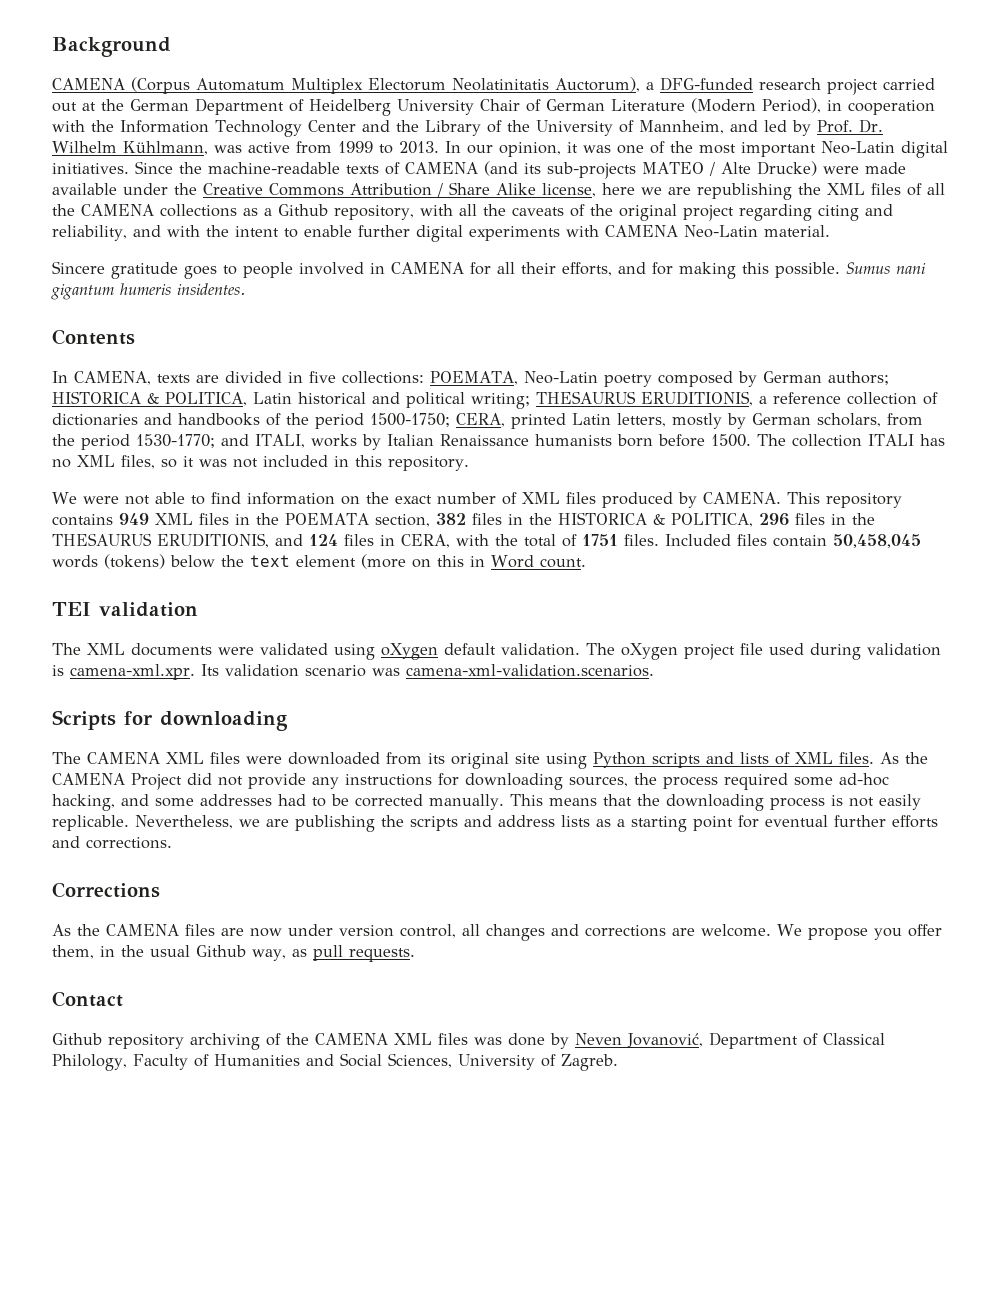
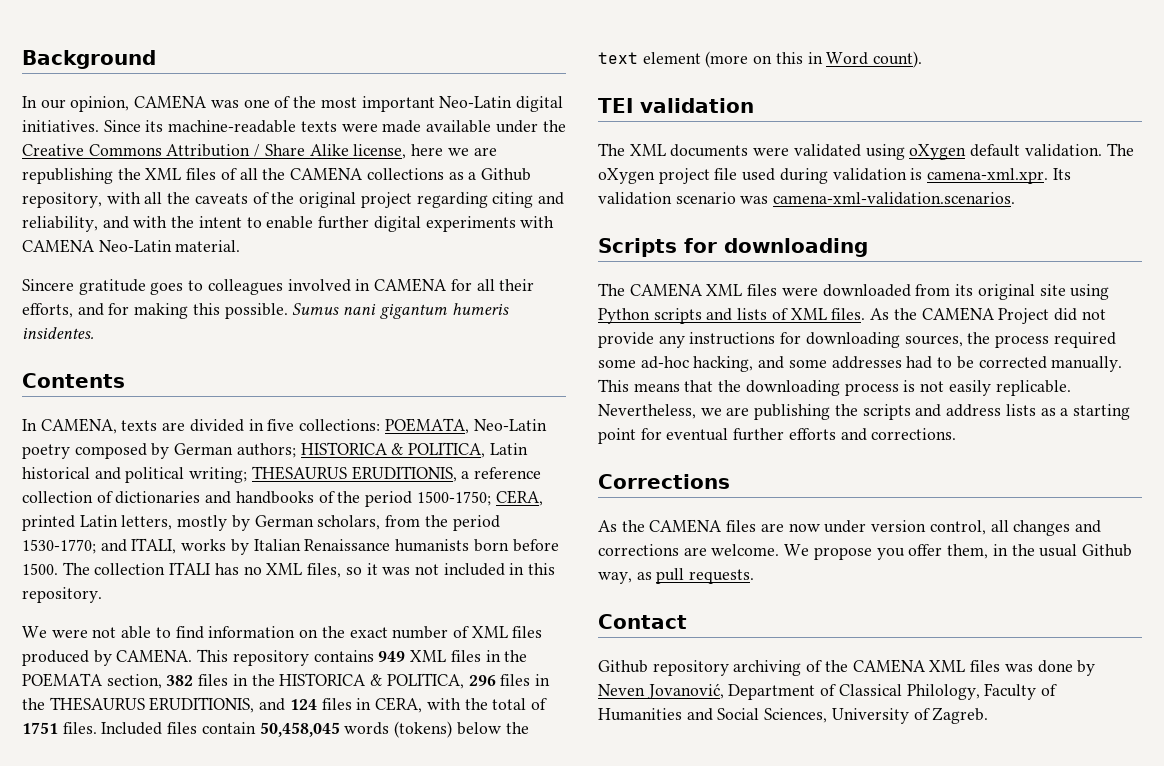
[52,77,935,95] [52,98,935,116] [52,119,883,137] [52,141,439,155] CAMENA (Corpus Automatum Multiplex Electorum Neolatinitatis Auctorum), a DFG-funded research project carried out at the German Department of Heidelberg University Chair of German Literature (Modern Period), in cooperation with the Information Technology Center and the Library of the University of Mannheim, and led by Prof. Dr. Wilhelm Kühlmann, was active from 1999 to 2013. -> (156, 59) none
[567,142,578,153] it -> [134,95,208,109] CAMENA
[179,162,202,174] the -> [145,120,164,132] its
[385,161,817,179] of CAMENA (and its sub-projects MATEO / Alte Drucke) -> (337, 126) none
[243,262,293,278] people -> [207,279,283,295] colleagues
[539,558,586,568] count. -> [873,51,923,68] count).

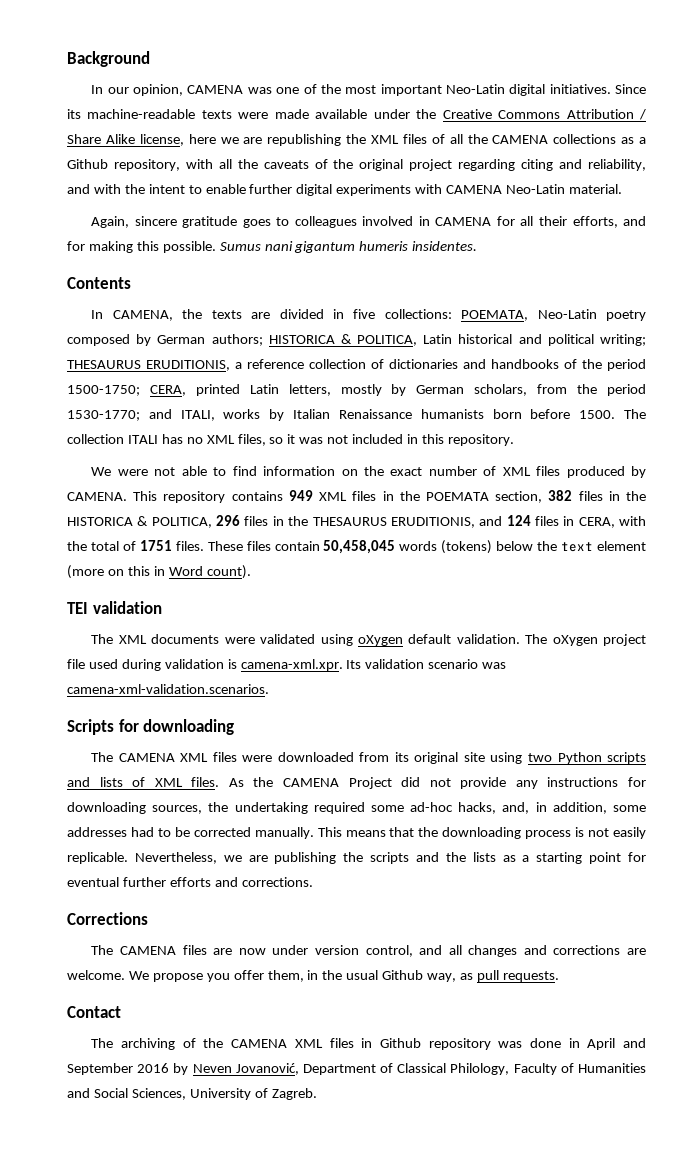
[22,279,74,291] Sincere -> [91,216,177,228] Again, sincere
(117, 426) none -> [182,309,203,319] the
[101,722,163,735] Included -> [207,541,243,551] These
(1110, 292) none -> [527,753,552,762] two
[995,335,1050,348] process -> [234,802,308,814] undertaking
[693,356,785,372] hacking, and -> [458,802,607,814] hacks, and, in addition,
[946,404,1002,417] address -> [445,852,466,862] the
[598,520,645,532] As the -> [91,945,114,955] The
(986, 527) none -> [419,945,443,955] and
[598,660,729,676] Github repository -> [91,1038,114,1048] The
[1004,660,1073,673] was done -> [361,1038,646,1050] [67,1063,170,1075] in Github repository was done in April and September 2016

